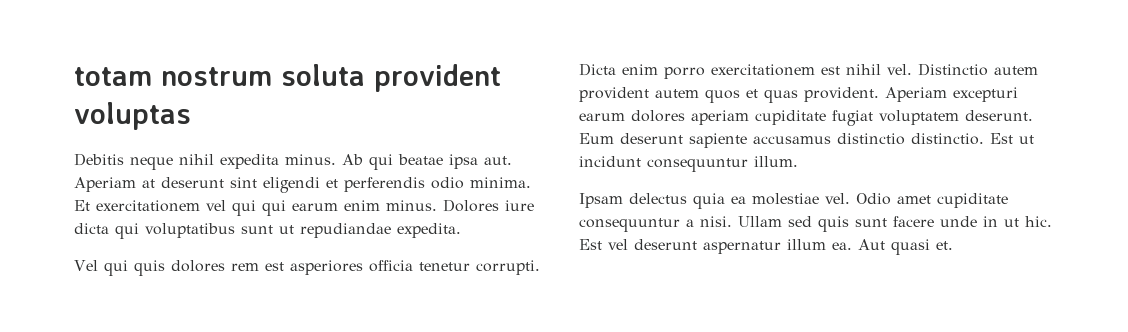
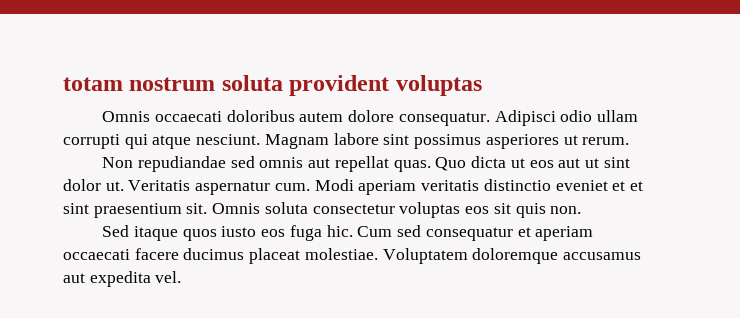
[74,153,512,170] [74,177,531,193] [74,199,534,216] [74,223,461,239] [74,260,540,276] [579,63,1038,79] [579,87,1018,103] [579,110,1033,126] [579,133,1034,148] [579,156,798,172] [579,193,1008,209] [579,216,1052,232] [579,239,953,255] Debitis neque nihil expedita minus. Ab qui beatae ipsa aut. Aperiam at deserunt sint eligendi et perferendis odio minima. Et exercitationem vel qui qui earum enim minus. Dolores iure dicta qui voluptatibus sunt ut repudiandae expedita. // Vel qui quis dolores rem est asperiores officia tenetur corrupti. Dicta enim porro exercitationem est nihil vel. Distinctio autem provident autem quos et quas provident. Aperiam excepturi earum dolores aperiam cupiditate fugiat voluptatem deserunt. Eum deserunt sapiente accusamus distinctio distinctio. Est ut incidunt consequuntur illum. // Ipsam delectus quia ea molestiae vel. Odio amet cupiditate consequuntur a nisi. Ullam sed quis sunt facere unde in ut hic. Est vel deserunt aspernatur illum ea. Aut quasi et. -> [102,110,639,126] [63,133,630,149] [102,156,630,172] [63,179,643,195] [63,202,582,218] [102,225,594,241] [63,248,642,264] [63,271,182,287] Omnis occaecati doloribus autem dolore consequatur. Adipisci odio ullam corrupti qui atque nesciunt. Magnam labore sint possimus asperiores ut rerum. // Non repudiandae sed omnis aut repellat quas. Quo dicta ut eos aut ut sint dolor ut. Veritatis aspernatur cum. Modi aperiam veritatis distinctio eveniet et et sint praesentium sit. Omnis soluta consectetur voluptas eos sit quis non. // Sed itaque quos iusto eos fuga hic. Cum sed consequatur et aperiam occaecati facere ducimus placeat molestiae. Voluptatem doloremque accusamus aut expedita vel.

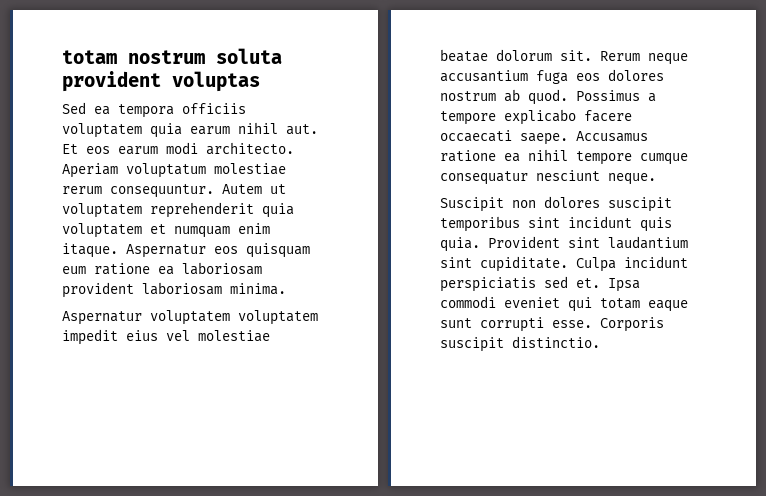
[102,110,639,126] [63,133,630,149] [102,156,630,172] [63,179,643,195] [63,202,582,218] [102,225,594,241] [63,248,642,264] [63,271,182,287] Omnis occaecati doloribus autem dolore consequatur. Adipisci odio ullam corrupti qui atque nesciunt. Magnam labore sint possimus asperiores ut rerum. // Non repudiandae sed omnis aut repellat quas. Quo dicta ut eos aut ut sint dolor ut. Veritatis aspernatur cum. Modi aperiam veritatis distinctio eveniet et et sint praesentium sit. Omnis soluta consectetur voluptas eos sit quis non. // Sed itaque quos iusto eos fuga hic. Cum sed consequatur et aperiam occaecati facere ducimus placeat molestiae. Voluptatem doloremque accusamus aut expedita vel. -> [62,102,246,118] [62,122,318,138] [62,142,294,155] [62,163,286,178] [62,184,286,198] [62,202,294,218] [62,223,270,238] [62,243,310,258] [62,262,262,275] [62,282,286,298] [62,310,318,325] [62,329,270,345] [440,49,688,65] [440,69,664,84] [440,89,656,105] [440,109,632,125] [440,130,648,145] [440,149,688,165] [440,170,656,185] [440,196,672,212] [440,216,672,232] [440,236,688,252] [440,256,688,272] [440,276,640,292] [440,296,688,312] [440,317,664,332] [440,336,600,352] Sed ea tempora officiis voluptatem quia earum nihil aut. Et eos earum modi architecto. Aperiam voluptatum molestiae rerum consequuntur. Autem ut voluptatem reprehenderit quia voluptatem et numquam enim itaque. Aspernatur eos quisquam eum ratione ea laboriosam provident laboriosam minima. // Aspernatur voluptatem voluptatem impedit eius vel molestiae beatae dolorum sit. Rerum neque accusantium fuga eos dolores nostrum ab quod. Possimus a tempore explicabo facere occaecati saepe. Accusamus ratione ea nihil tempore cumque consequatur nesciunt neque. // Suscipit non dolores suscipit temporibus sint incidunt quis quia. Provident sint laudantium sint cupiditate. Culpa incidunt perspiciatis sed et. Ipsa commodi eveniet qui totam eaque sunt corrupti esse. Corporis suscipit distinctio.

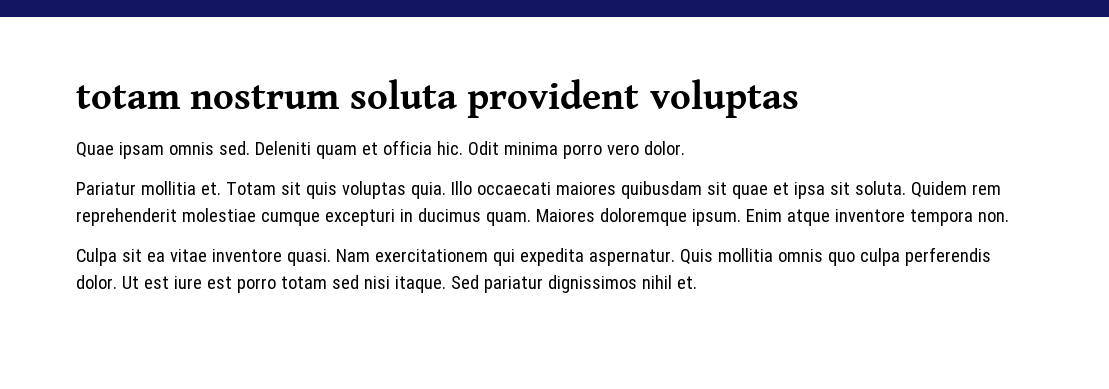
[62,102,246,118] [62,122,318,138] [62,142,294,155] [62,163,286,178] [62,184,286,198] [62,202,294,218] [62,223,270,238] [62,243,310,258] [62,262,262,275] [62,282,286,298] [62,310,318,325] [62,329,270,345] [440,49,688,65] [440,69,664,84] [440,89,656,105] [440,109,632,125] [440,130,648,145] [440,149,688,165] [440,170,656,185] [440,196,672,212] [440,216,672,232] [440,236,688,252] [440,256,688,272] [440,276,640,292] [440,296,688,312] [440,317,664,332] [440,336,600,352] Sed ea tempora officiis voluptatem quia earum nihil aut. Et eos earum modi architecto. Aperiam voluptatum molestiae rerum consequuntur. Autem ut voluptatem reprehenderit quia voluptatem et numquam enim itaque. Aspernatur eos quisquam eum ratione ea laboriosam provident laboriosam minima. // Aspernatur voluptatem voluptatem impedit eius vel molestiae beatae dolorum sit. Rerum neque accusantium fuga eos dolores nostrum ab quod. Possimus a tempore explicabo facere occaecati saepe. Accusamus ratione ea nihil tempore cumque consequatur nesciunt neque. // Suscipit non dolores suscipit temporibus sint incidunt quis quia. Provident sint laudantium sint cupiditate. Culpa incidunt perspiciatis sed et. Ipsa commodi eveniet qui totam eaque sunt corrupti esse. Corporis suscipit distinctio. -> [76,140,685,159] [76,181,1001,199] [76,208,1009,226] [76,247,991,266] [76,275,697,293] Quae ipsam omnis sed. Deleniti quam et officia hic. Odit minima porro vero dolor. // Pariatur mollitia et. Totam sit quis voluptas quia. Illo occaecati maiores quibusdam sit quae et ipsa sit soluta. Quidem rem reprehenderit molestiae cumque excepturi in ducimus quam. Maiores doloremque ipsum. Enim atque inventore tempora non. // Culpa sit ea vitae inventore quasi. Nam exercitationem qui expedita aspernatur. Quis mollitia omnis quo culpa perferendis dolor. Ut est iure est porro totam sed nisi itaque. Sed pariatur dignissimos nihil et.

